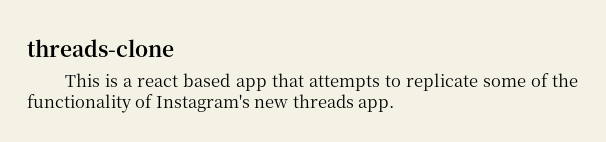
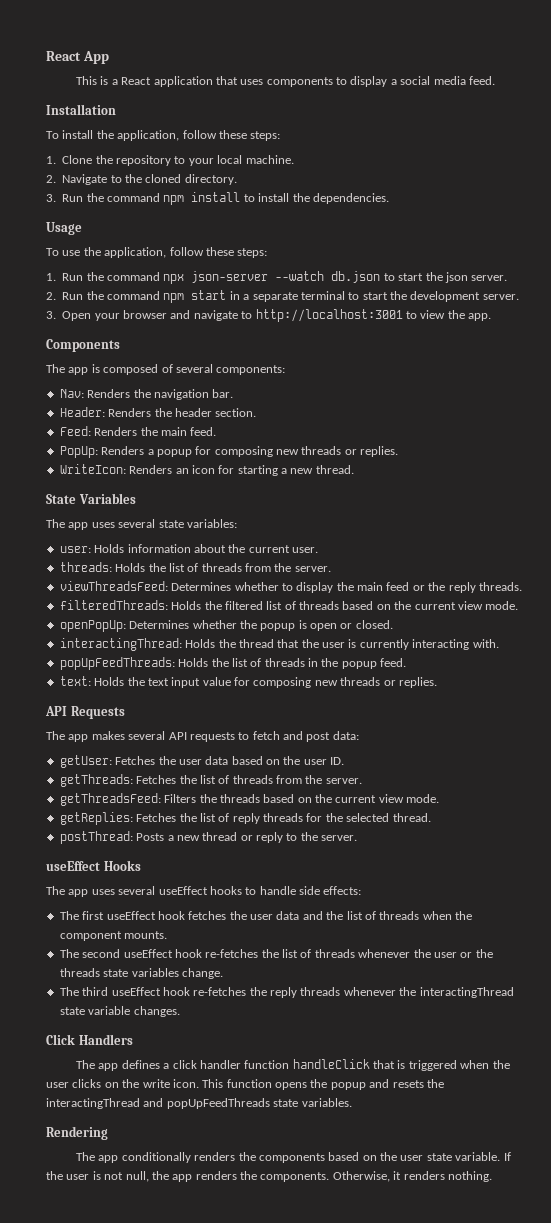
[27,39,174,57] threads-clone -> [46,51,109,64] React App
[137,73,578,91] [27,94,395,113] react based app that attempts to replicate some of the functionality of Instagram's new threads app. -> [121,76,495,87] [46,104,116,115] [46,130,281,141] [46,155,294,166] [46,174,237,185] [46,192,389,205] [46,222,82,235] [46,247,268,258] [46,271,508,284] [46,290,519,303] [46,309,491,322] [46,339,120,352] [46,364,286,375] [59,389,234,400] [59,407,257,417] [59,426,217,436] [59,446,399,458] [59,464,354,476] [46,493,136,504] [46,519,237,530] [59,544,318,553] [59,562,331,572] [59,581,522,593] [59,600,519,610] [59,620,393,632] [59,638,499,651] [59,657,407,670] [59,676,437,688] [45,706,125,719] [46,731,359,742] [59,755,345,768] [59,774,362,787] [59,793,440,806] [59,812,431,825] [59,831,358,844] [46,860,141,871] [46,886,362,897] [59,911,472,920] [59,931,168,941] [59,949,493,958] [59,968,223,979] [59,987,514,998] [59,1006,180,1017] [46,1034,133,1045] [76,1059,510,1071] [46,1079,444,1090] [46,1098,352,1109] [46,1126,108,1140] [76,1152,511,1163] [46,1171,492,1182] React application that uses components to display a social media feed. // Installation // To install the application, follow these steps: // 1. Clone the repository to your local machine. // 2. Navigate to the cloned directory. // 3. Run the command npm install to install the dependencies. // Usage // To use the application, follow these steps: // 1. Run the command npx json-server --watch db.json to start the json server. // 2. Run the command npm start in a separate terminal to start the development server. // 3. Open your browser and navigate to http://localhost:3001 to view the app. // Components // The app is composed of several components: // Nav: Renders the navigation bar. // Header: Renders the header section. // Feed: Renders the main feed. // PopUp: Renders a popup for composing new threads or replies. // WriteIcon: Renders an icon for starting a new thread. // State Variables // The app uses several state variables: // user: Holds information about the current user. // threads: Holds the list of threads from the server. // viewThreadsFeed: Determines whether to display the main feed or the reply threads. // filteredThreads: Holds the filtered list of threads based on the current view mode. // openPopUp: Determines whether the popup is open or closed. // interactingThread: Holds the thread that the user is currently interacting with. // popUpFeedThreads: Holds the list of threads in the popup feed. // text: Holds the text input value for composing new threads or replies. // API Requests // The app makes several API requests to fetch and post data: // getUser: Fetches the user data based on the user ID. // getThreads: Fetches the list of threads from the server. // getThreadsFeed: Filters the threads based on the current view mode. // getReplies: Fetches the list of reply threads for the selected thread. // postThread: Posts a new thread or reply to the server. // useEffect Hooks // The app uses several useEffect hooks to handle side effects: // The first useEffect hook fetches the user data and the list of threads when the component mounts. // The second useEffect hook re-fetches the list of threads whenever the user or the threads state variables change. // The third useEffect hook re-fetches the reply threads whenever the interactingThread state variable changes. // Click Handlers // The app defines a click handler function handleClick that is triggered when the user clicks on the write icon. This function opens the popup and resets the interactingThread and popUpFeedThreads state variables. // Rendering // The app conditionally renders the components based on the user state variable. If the user is not null, the app renders the components. Otherwise, it renders nothing.

